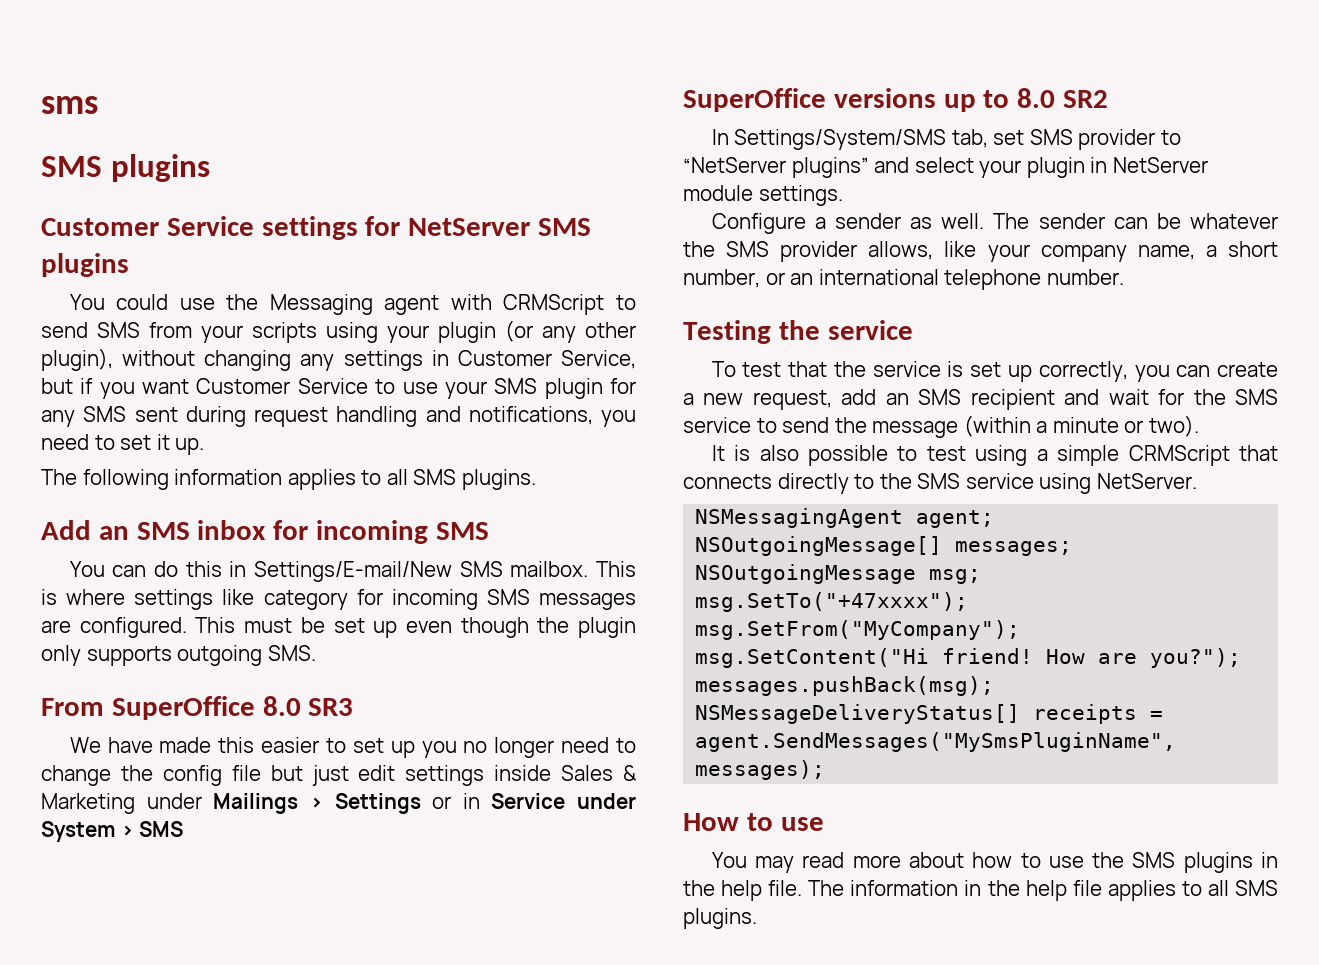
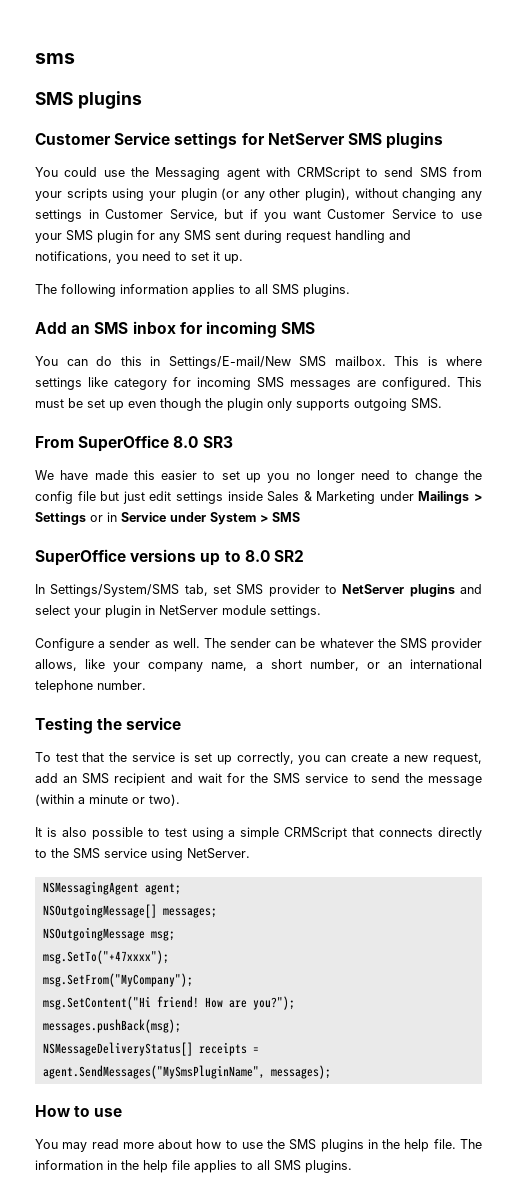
[683,157,869,178] “NetServer plugins” -> [342,584,455,597] NetServer plugins

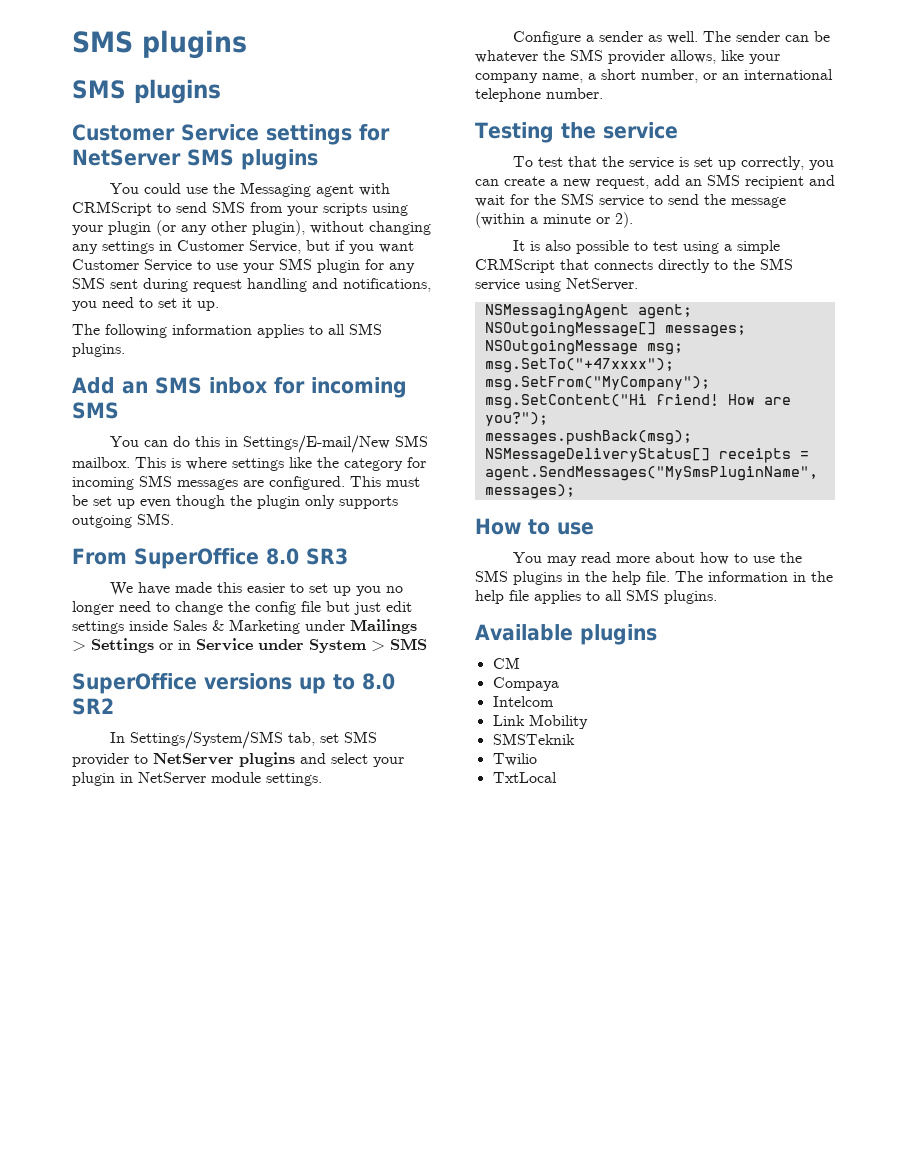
[35,53,75,64] sms -> [72,30,247,59] SMS plugins
(108, 382) none -> [317,457,339,468] the
[149,794,180,806] two). -> [615,212,633,228] 2).
(352, 1166) none -> [475,624,657,645] [492,657,520,669] [492,677,559,691] [492,696,554,707] [492,714,588,729] [492,733,575,745] [492,753,537,766] [492,772,557,783] // Available plugins // CM // Compaya // Intelcom // Link Mobility // SMSTeknik // Twilio // TxtLocal

